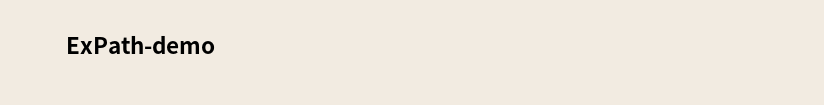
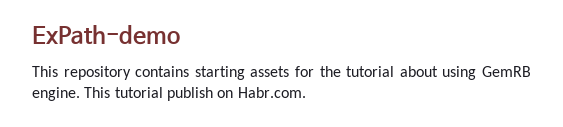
(215, 44) none -> [32,66,532,80] [32,87,306,101] // This repository contains starting assets for the tutorial about using GemRB engine. This tutorial publish on Habr.com.

